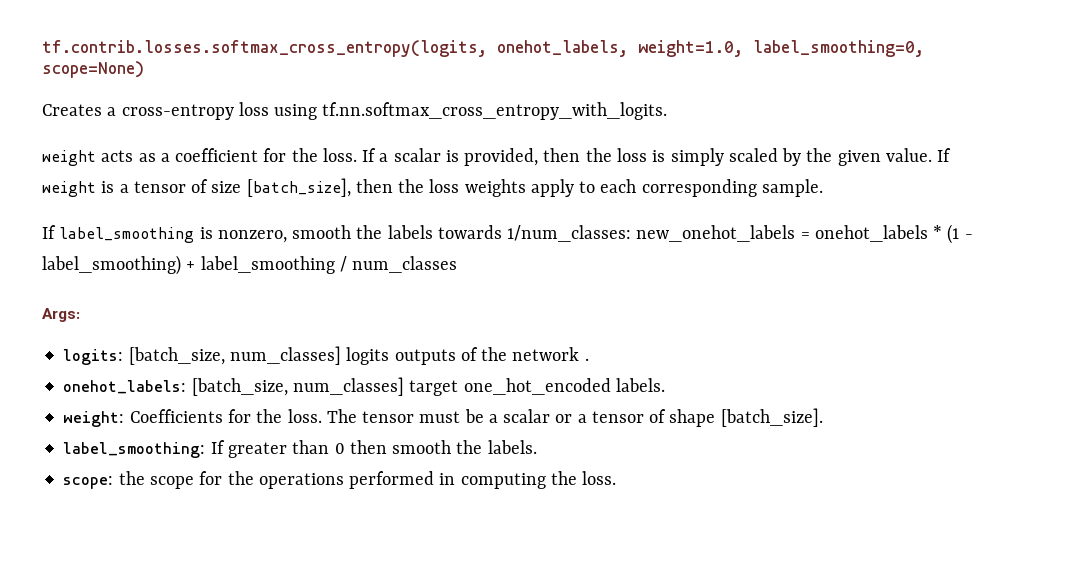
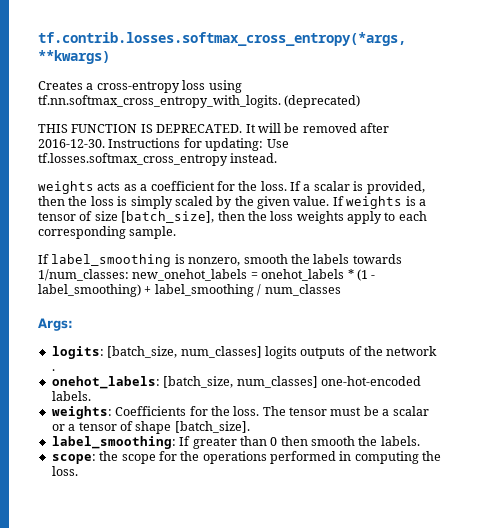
[42,40,924,57] [42,61,144,78] tf.contrib.losses.softmax_cross_entropy(logits, onehot_labels, weight=1.0, label_smoothing=0, scope=None) -> [38,32,406,46] [38,50,110,64] tf.contrib.losses.softmax_cross_entropy(*args, **kwargs)
[42,150,96,166] // weight -> [284,95,361,108] [38,123,389,133] [38,138,289,151] [38,153,278,166] [38,181,94,194] (deprecated) // THIS FUNCTION IS DEPRECATED. It will be removed after 2016-12-30. Instructions for updating: Use tf.losses.softmax_cross_entropy instead. // weights
[42,181,96,197] weight -> [346,196,403,209] weights
[409,378,665,396] [63,411,125,427] target one_hot_encoded labels. // weight: -> [320,376,421,386] [51,391,91,401] [51,406,112,419] one-hot-encoded labels. // weights:

